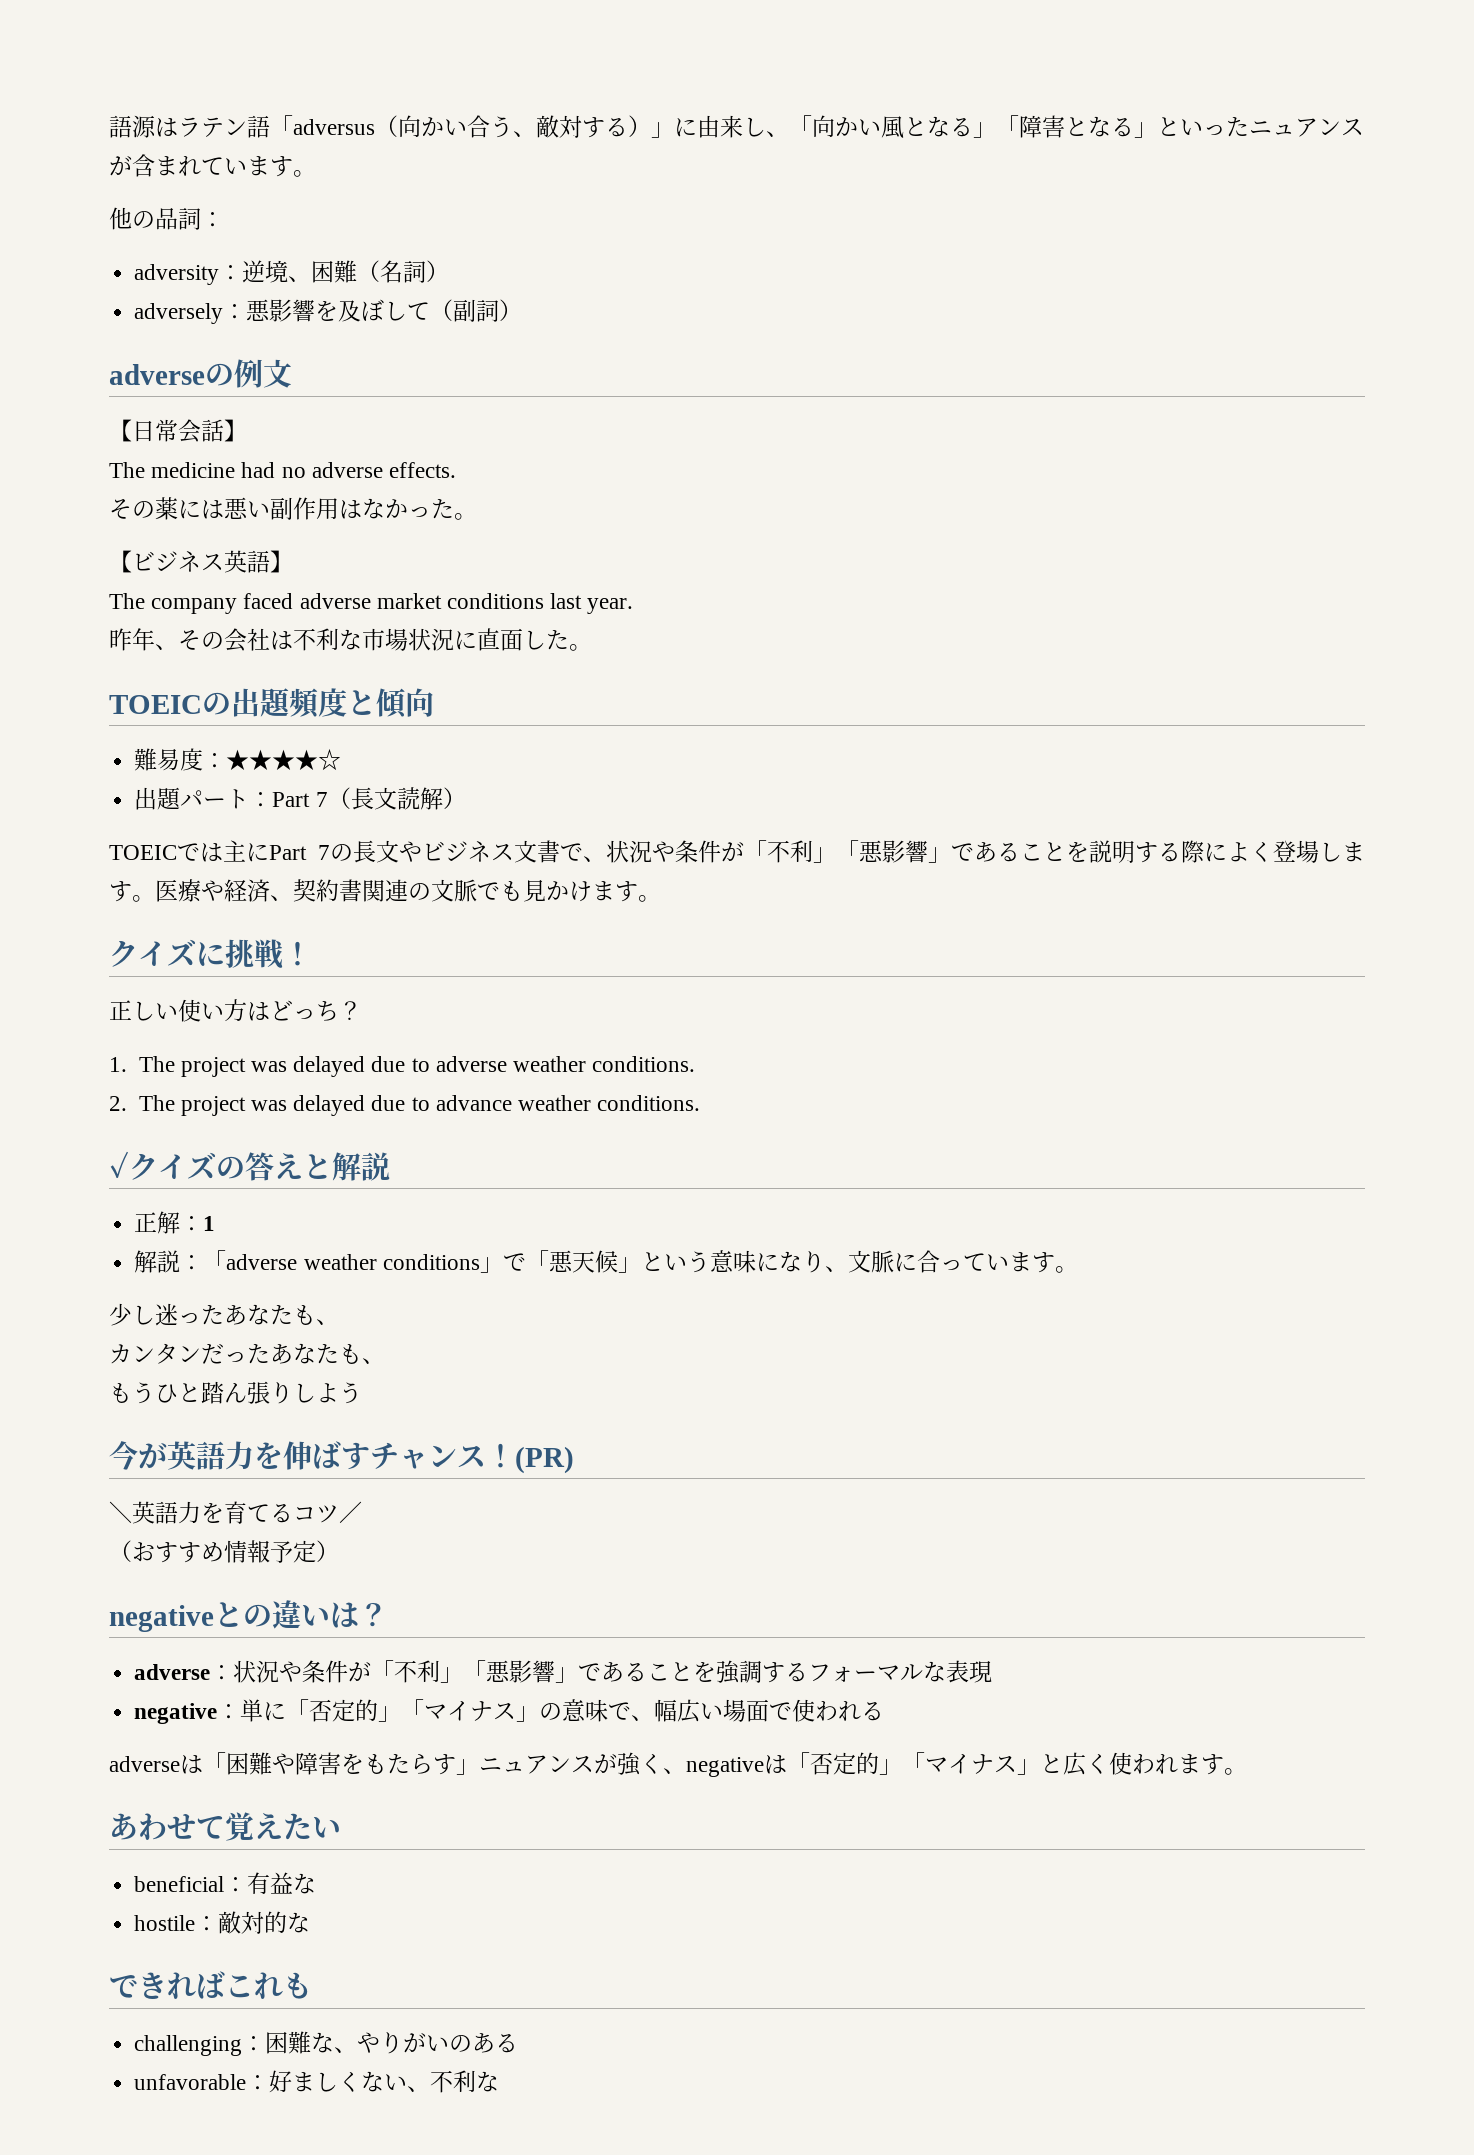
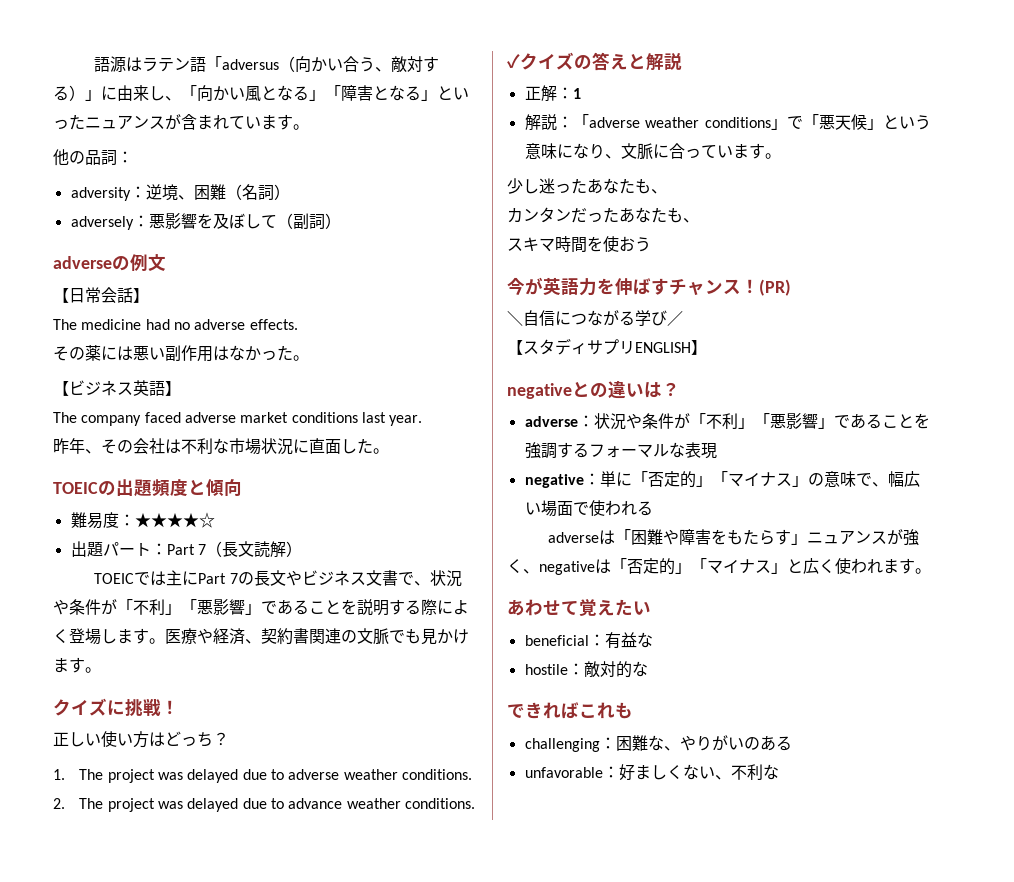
[109,1381,339,1404] もうひと踏ん張りしよ -> [507,236,635,253] スキマ時間を使お
[132,1501,362,1524] [109,1540,339,1563] 英語力を育てるコツ／ // （おすすめ情報予定） -> [523,310,683,326] [507,338,707,355] 自信につながる学び／ // 【スタディサプリENGLISH】

